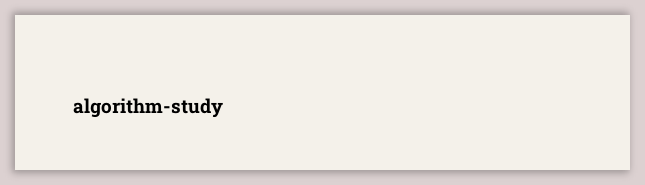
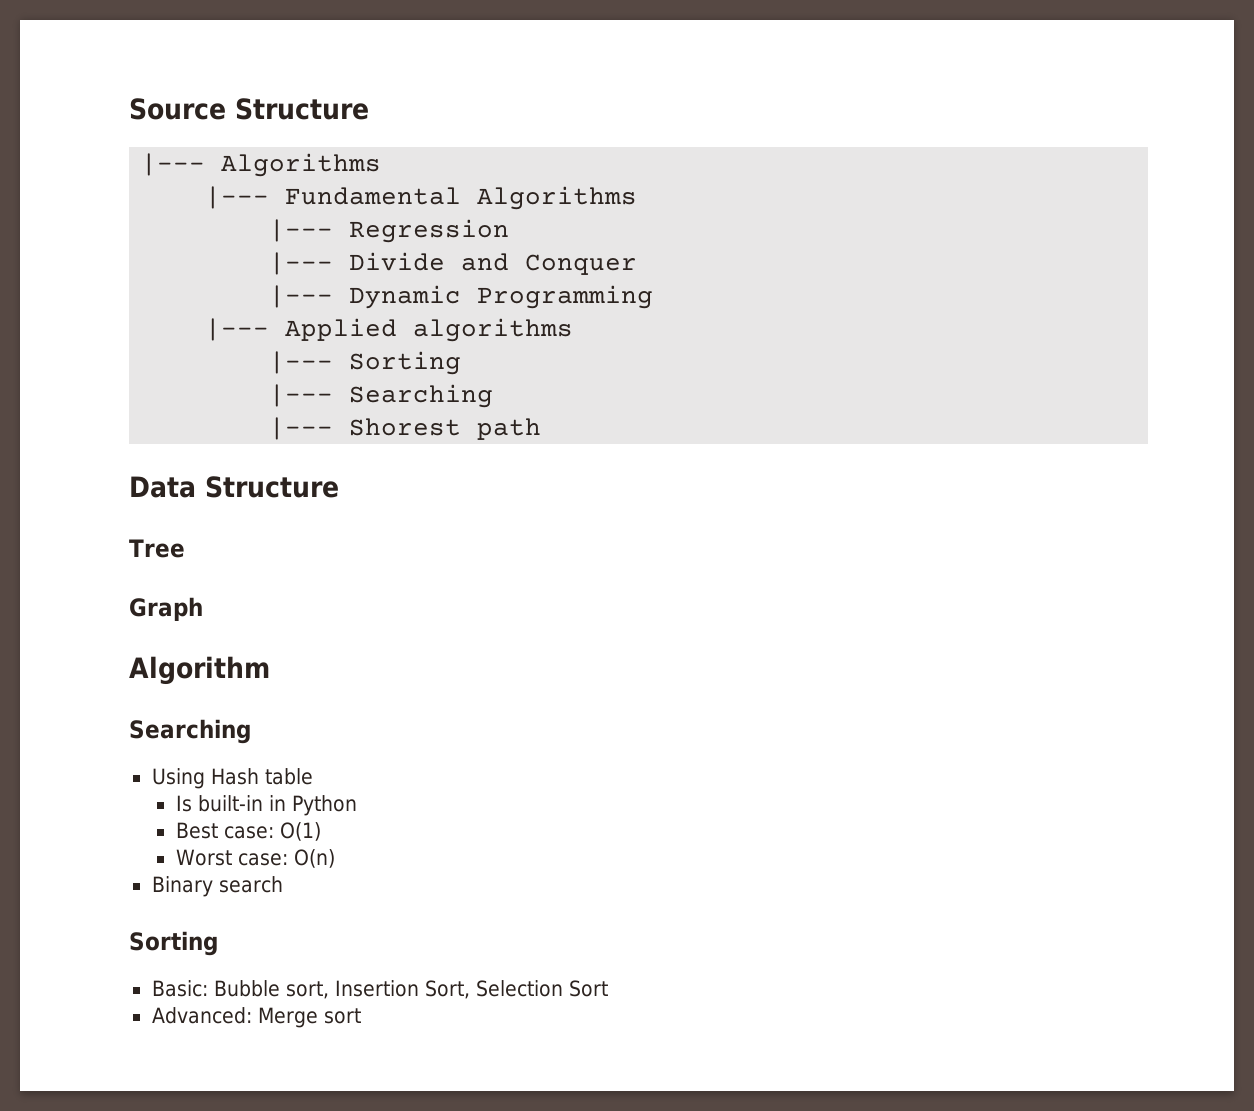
[73,98,223,118] algorithm-study -> [129,98,369,120] [141,153,382,177] [205,186,638,210] [269,219,510,243] [269,252,638,275] [269,285,654,309] [205,318,574,342] [269,351,462,375] [269,384,494,408] [269,417,542,440] [129,476,339,498] [129,539,185,558] [129,597,203,621] [129,656,270,685] [129,719,251,744] [151,768,313,789] [175,795,357,816] [175,822,321,841] [175,849,335,868] [151,876,283,897] [129,931,218,956] [151,980,608,999] [151,1007,361,1028] Source Structure // |--- Algorithms // |--- Fundamental Algorithms // |--- Regression // |--- Divide and Conquer // |--- Dynamic Programming // |--- Applied algorithms // |--- Sorting // |--- Searching // |--- Shorest path // Data Structure // Tree // Graph // Algorithm // Searching // Using Hash table // Is built-in in Python // Best case: O(1) // Worst case: O(n) // Binary search // Sorting // Basic: Bubble sort, Insertion Sort, Selection Sort // Advanced: Merge sort

